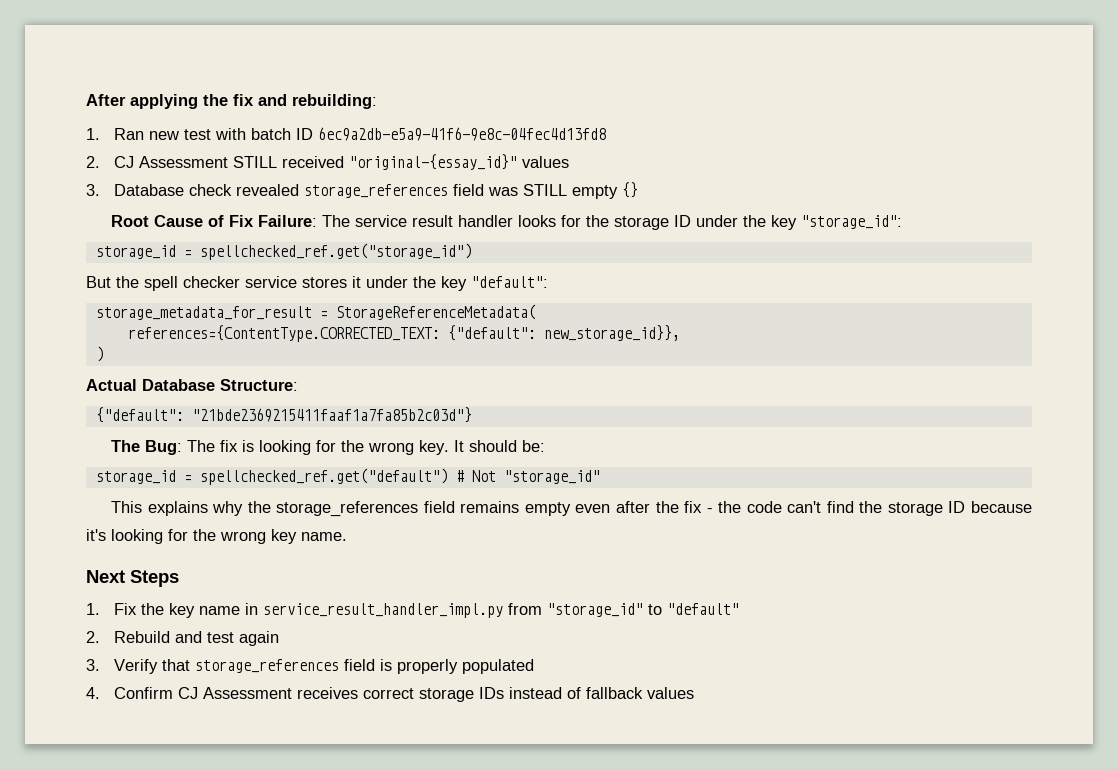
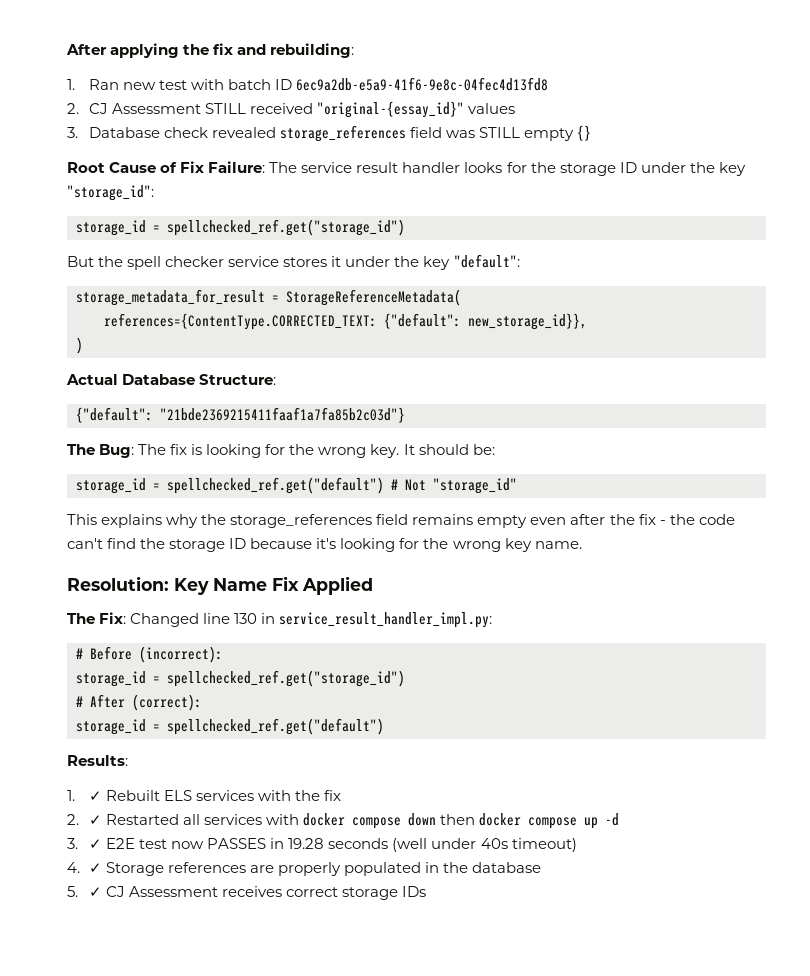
[86,570,179,587] [86,603,740,618] [86,631,280,646] [86,659,535,674] [86,687,174,699] Next Steps // 1. Fix the key name in service_result_handler_impl.py from "storage_id" to "default" // 2. Rebuild and test again // 3. Verify that storage_references field is properly populated // 4. Confirm -> [67,576,373,595] [67,612,493,628] [76,646,223,663] [76,670,405,687] [76,694,202,711] [76,718,384,735] [67,755,128,766] [67,790,342,801] [67,813,620,829] [67,838,577,852] [67,862,542,876] [67,886,103,897] Resolution: Key Name Fix Applied // The Fix: Changed line 130 in service_result_handler_impl.py: // # Before (incorrect): // storage_id = spellchecked_ref.get("storage_id") // # After (correct): // storage_id = spellchecked_ref.get("default") // Results: // 1. ✓ Rebuilt ELS services with the fix // 2. ✓ Restarted all services with docker compose down then docker compose up -d // 3. ✓ E2E test now PASSES in 19.28 seconds (well under 40s timeout) // 4. ✓ Storage references are properly populated in the database // 5. ✓
[509,687,695,699] instead of fallback values -> (427, 891) none

